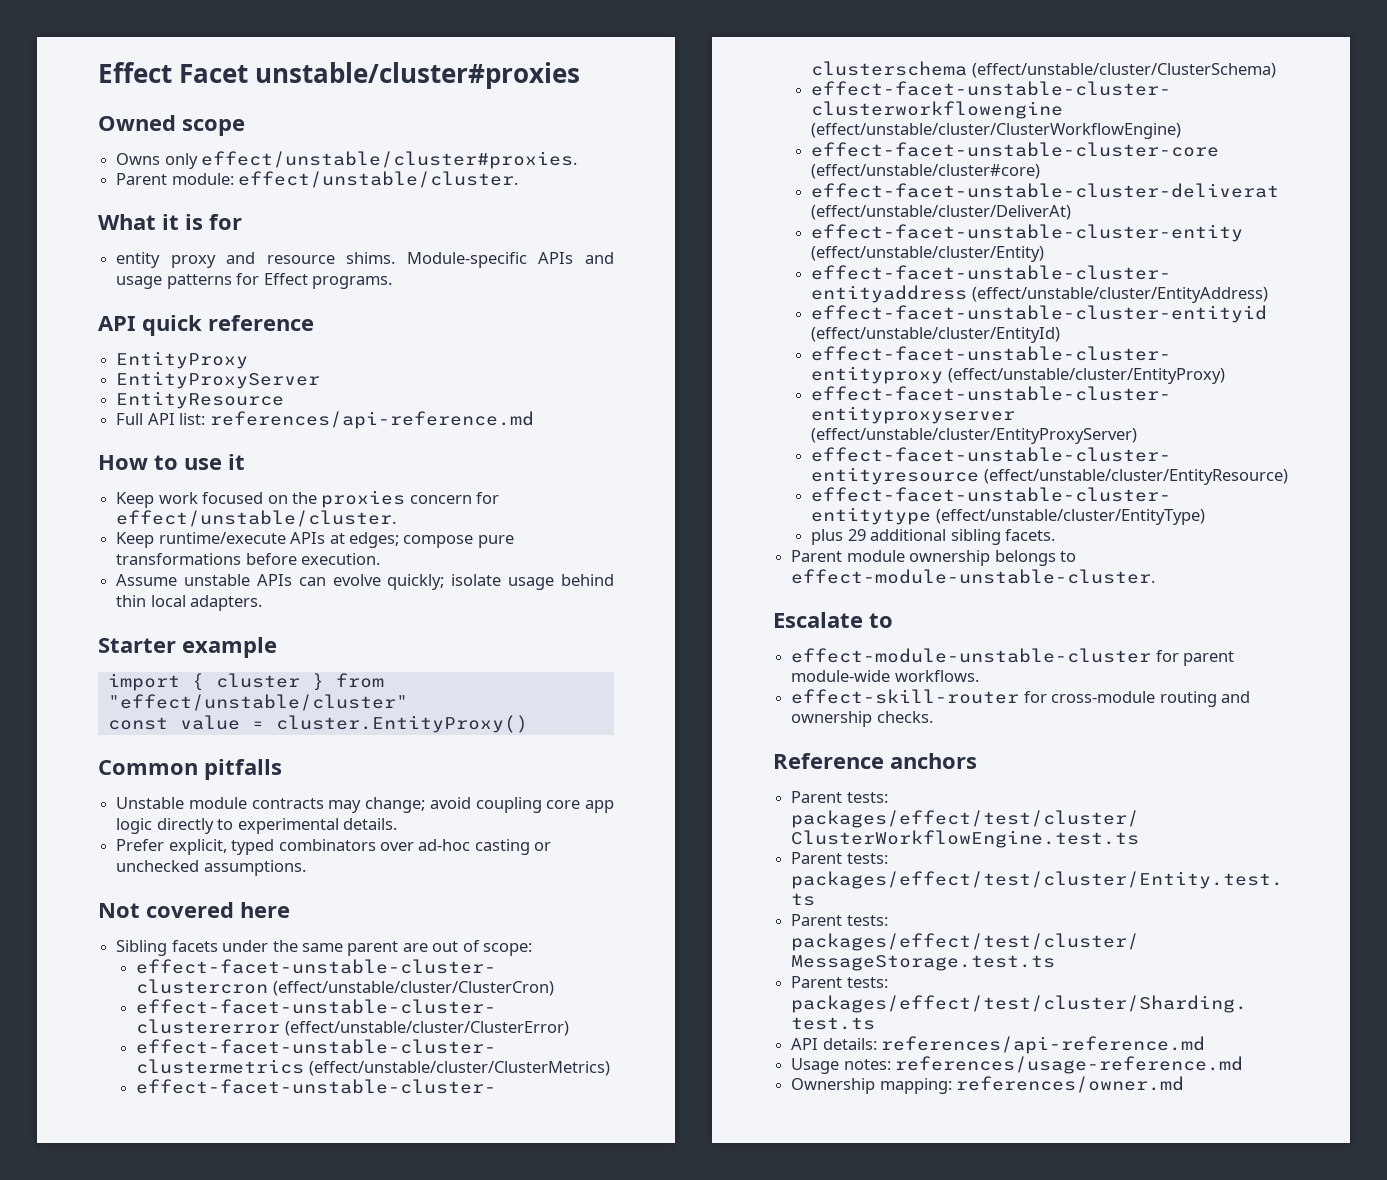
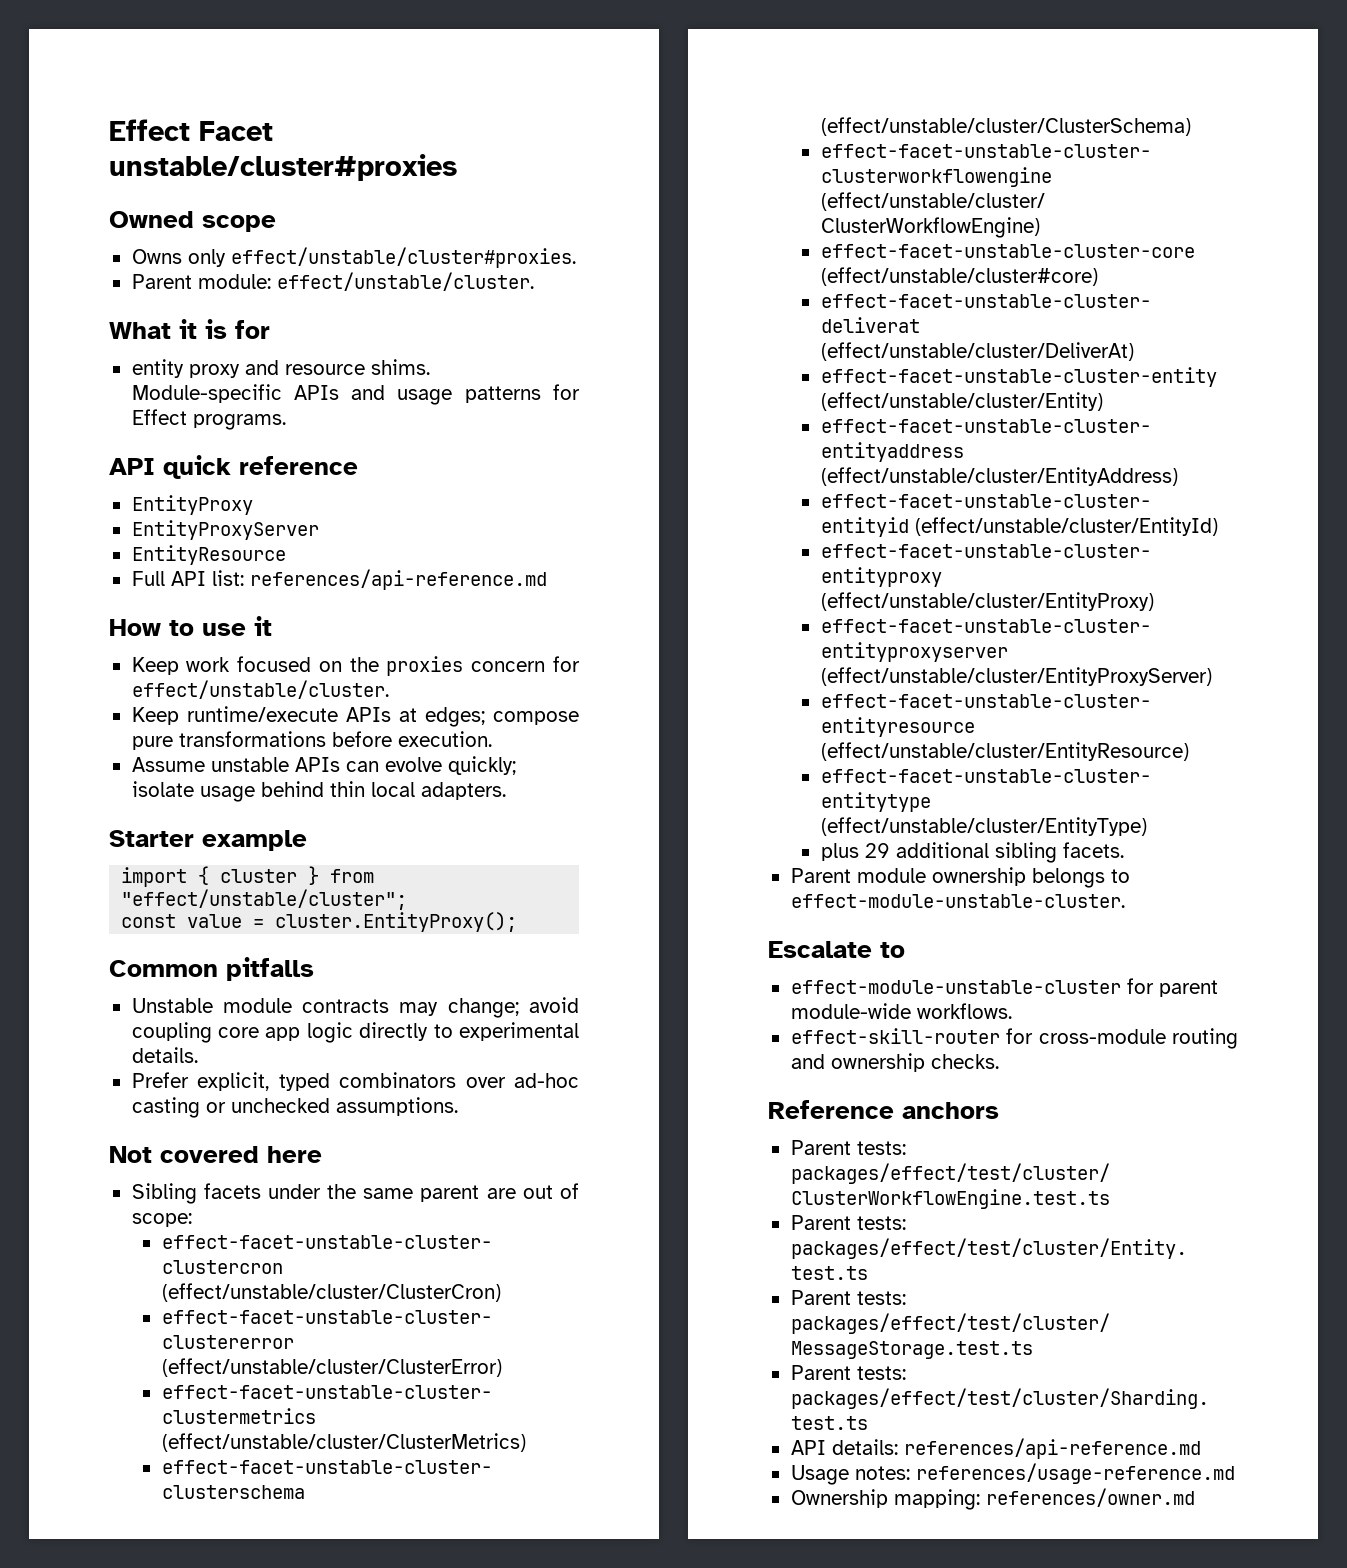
[107,694,408,711] "effect/unstable/cluster" -> [121,889,408,910] "effect/unstable/cluster";
[275,715,528,733] cluster.EntityProxy() -> [275,912,518,932] cluster.EntityProxy();

